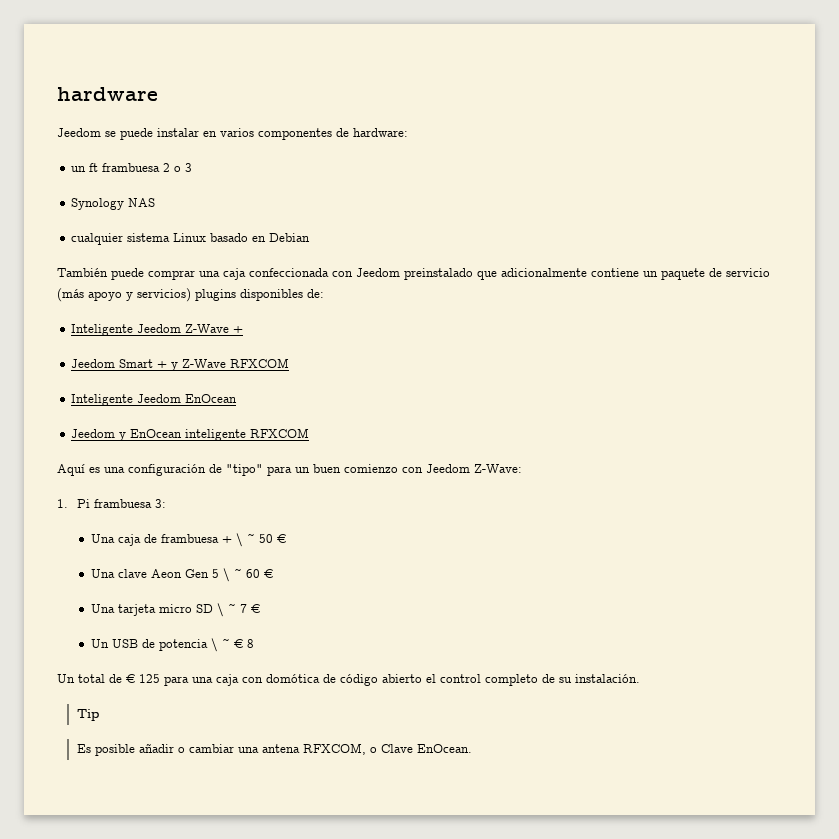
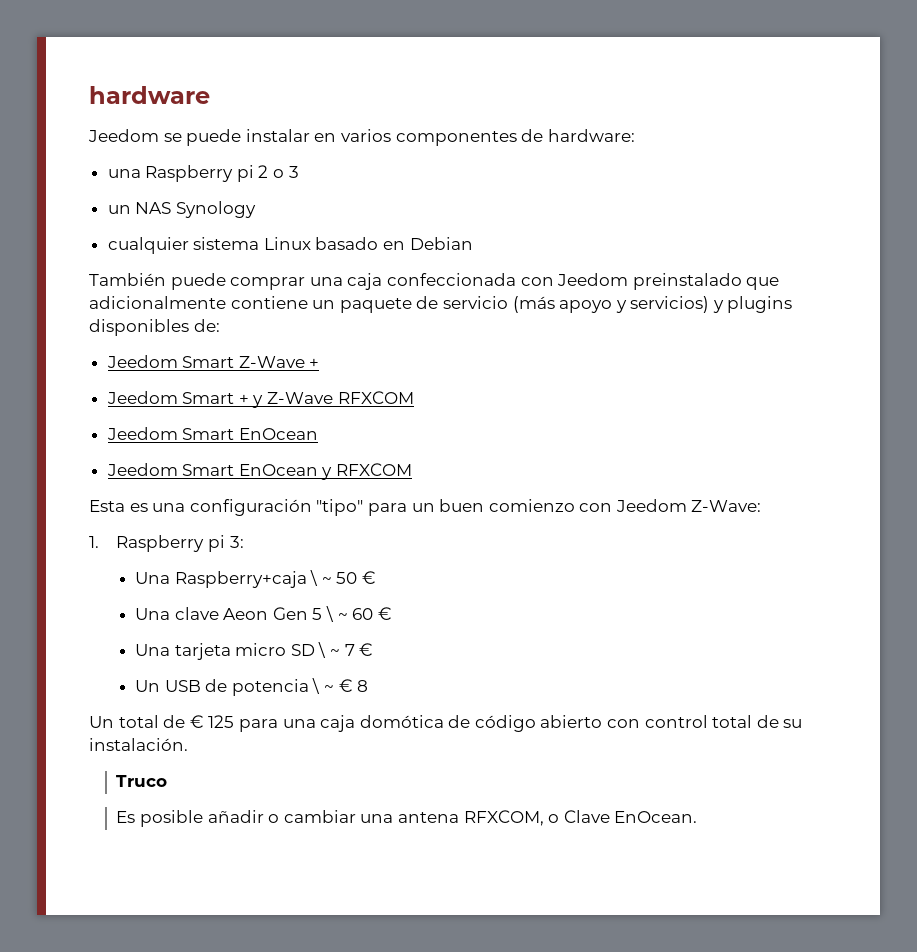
[71,163,161,172] un ft frambuesa -> [107,165,254,182] una Raspberry pi
(193, 167) none -> [107,202,172,214] un NAS
[128,198,156,207] NAS -> (256, 209) none
(191, 295) none -> [712,300,724,313] y
[71,324,182,336] Inteligente Jeedom -> [106,355,235,368] Jeedom Smart
[71,394,182,406] Inteligente Jeedom -> [106,427,235,440] Jeedom Smart
[119,428,310,441] [57,464,85,476] y EnOcean inteligente RFXCOM // Aquí -> [182,463,413,480] [89,500,125,512] Smart EnOcean y RFXCOM // Esta
[209,464,222,473] de -> (312, 507) none
[76,499,152,508] Pi frambuesa -> [116,535,226,552] Raspberry pi
[117,534,232,546] caja de frambuesa + -> [174,571,307,588] Raspberry+caja
[242,677,263,683] con -> (356, 723) none
[426,674,538,686] el control completo -> [607,715,753,728] con control total
[76,709,99,721] Tip -> [116,775,168,787] Truco

